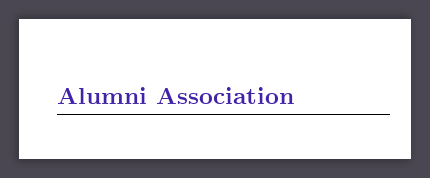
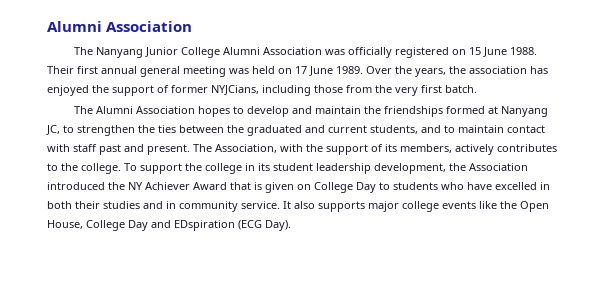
[57,87,294,104] Alumni Association -> [47,21,193,32] [74,47,538,58] [47,66,548,77] [47,85,477,96] [74,106,549,117] [46,125,545,136] [47,144,557,155] [47,163,528,174] [47,182,550,193] [47,201,549,212] [47,220,291,231] Alumni Association // The Nanyang Junior College Alumni Association was officially registered on 15 June 1988. Their first annual general meeting was held on 17 June 1989. Over the years, the association has enjoyed the support of former NYJCians, including those from the very first batch. // The Alumni Association hopes to develop and maintain the friendships formed at Nanyang JC, to strengthen the ties between the graduated and current students, and to maintain contact with staff past and present. The Association, with the support of its members, actively contributes to the college. To support the college in its student leadership development, the Association introduced the NY Achiever Award that is given on College Day to students who have excelled in both their studies and in community service. It also supports major college events like the Open House, College Day and EDspiration (ECG Day).

